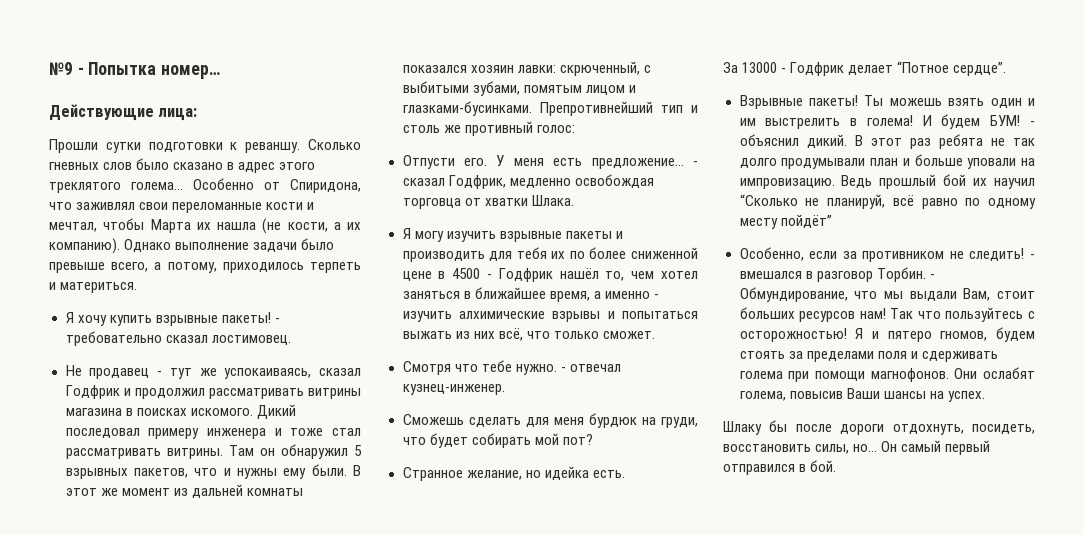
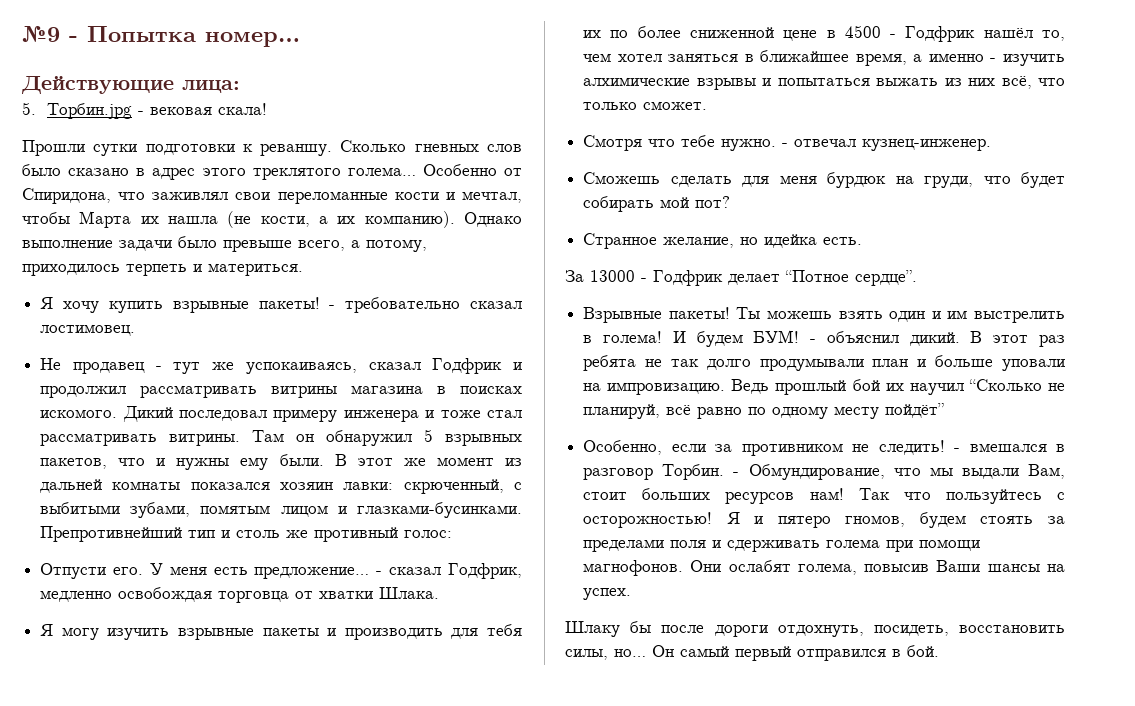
(198, 114) none -> [22,102,267,119] // 5. Торбин.jpg - вековая скала!

